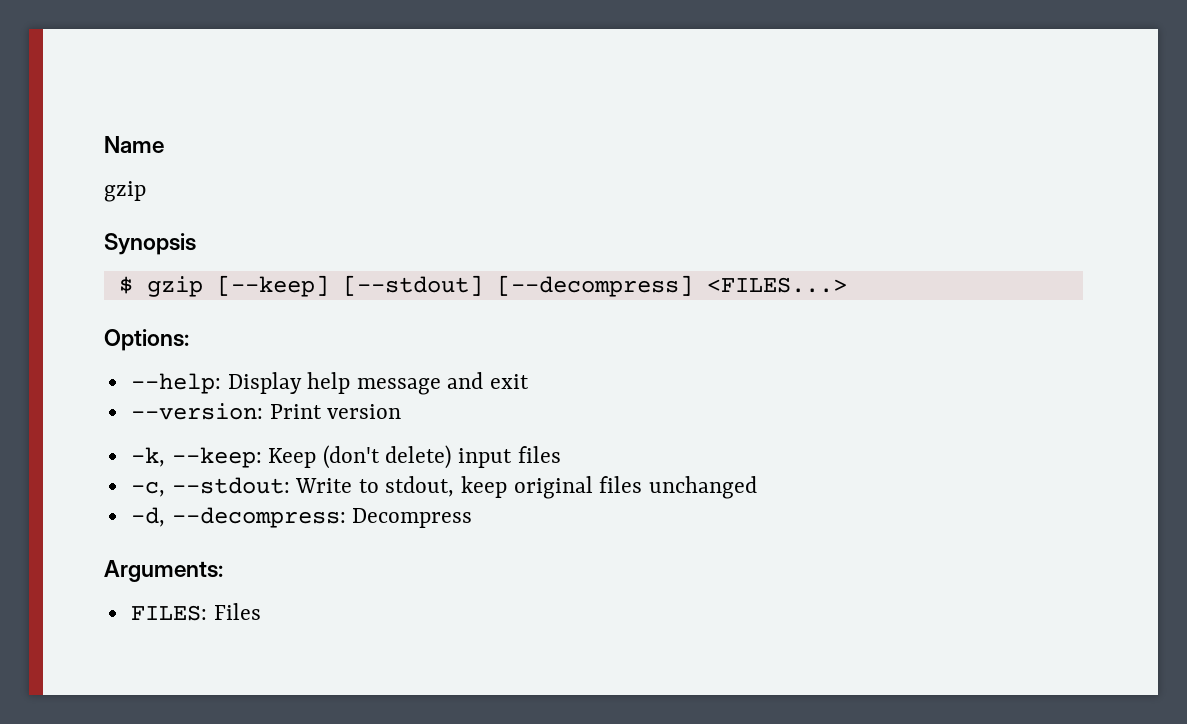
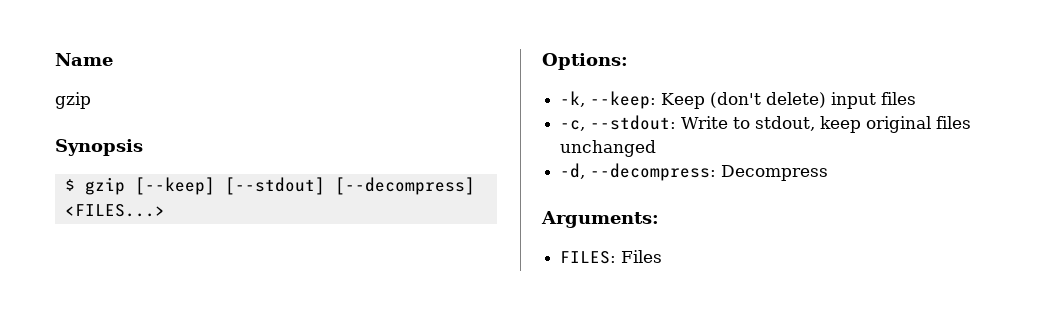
[130,372,530,395] [130,403,402,420] // --help: Display help message and exit // --version: Print version -> (628, 61) none

